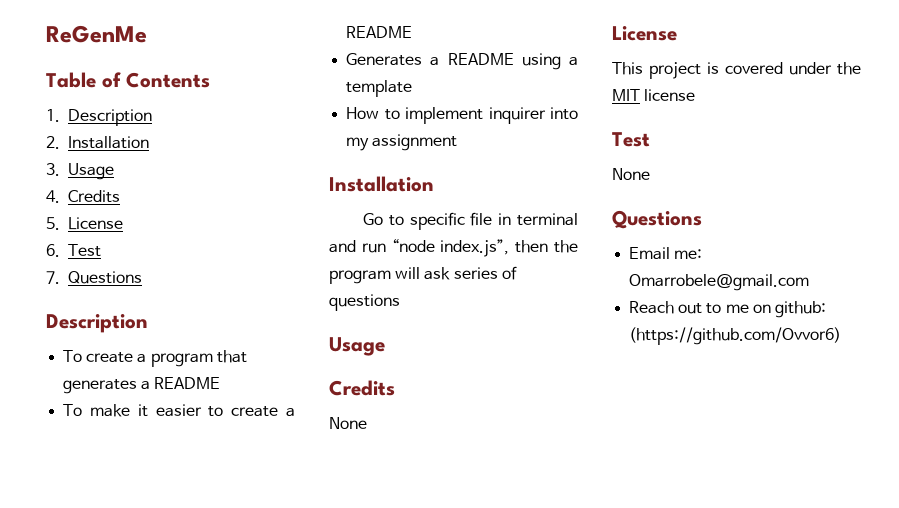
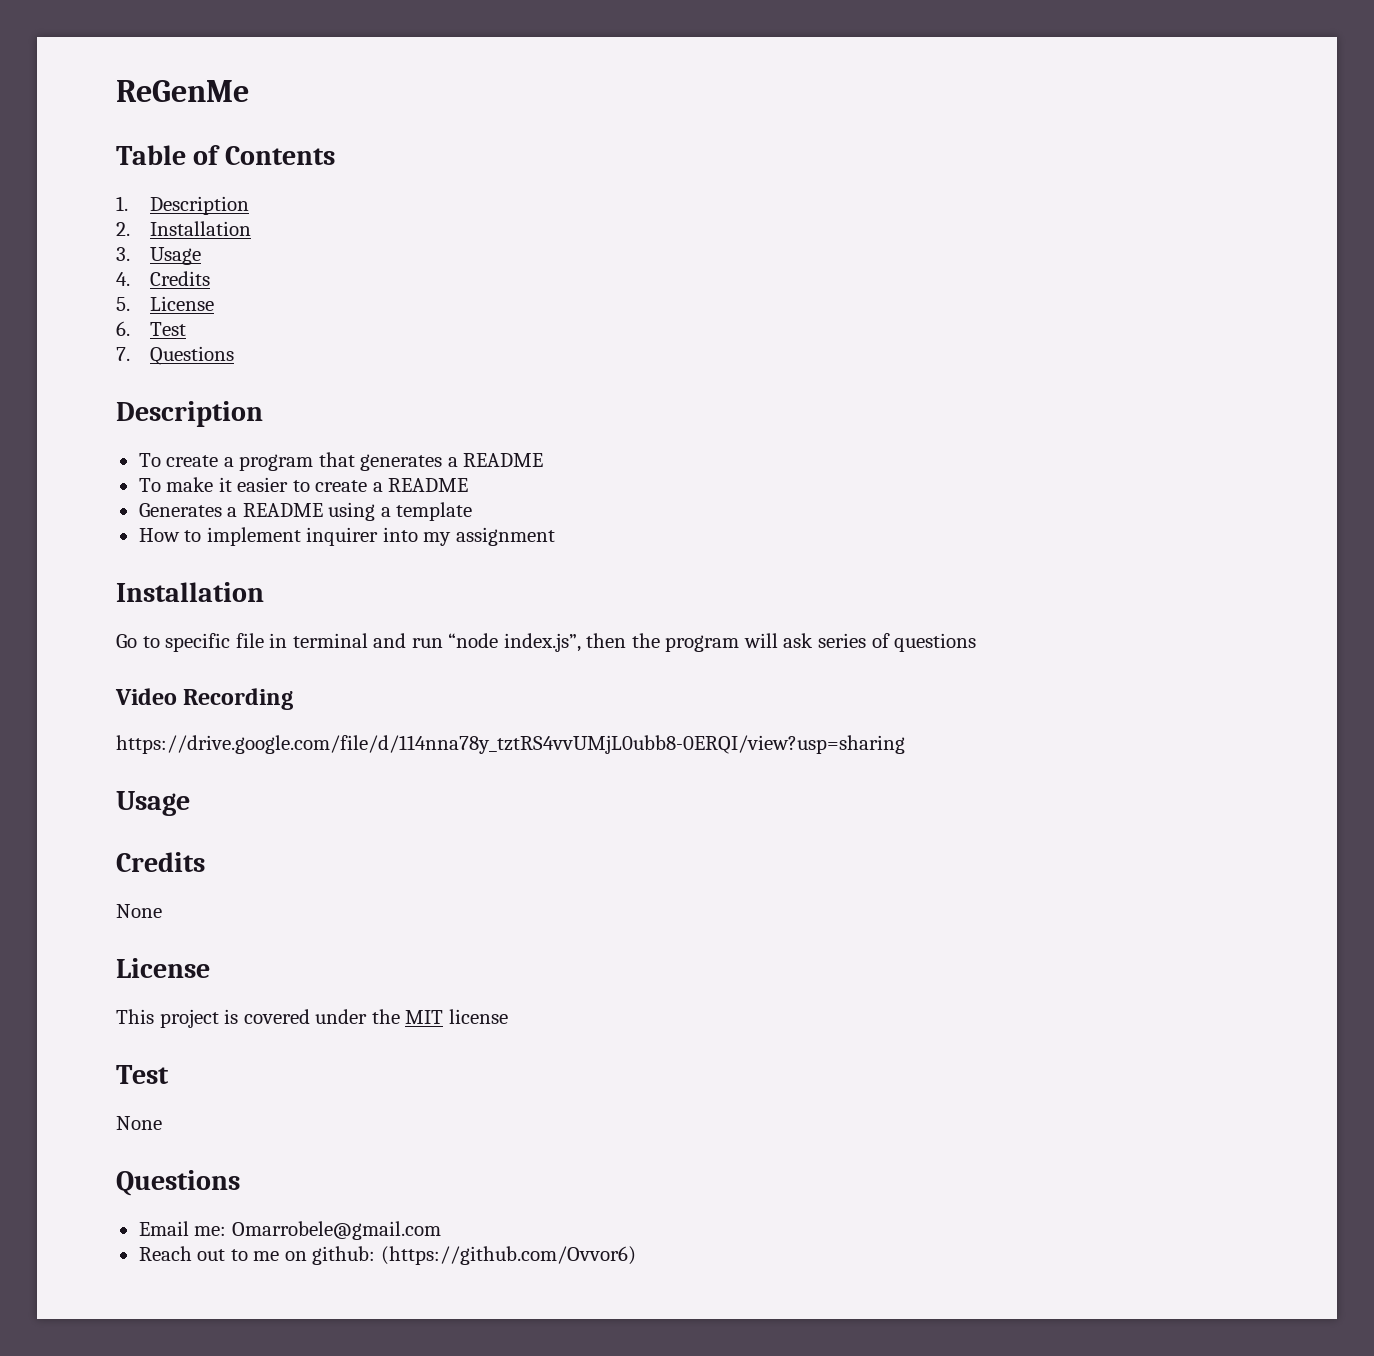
(400, 302) none -> [115,688,294,710] [116,735,905,754] // Video Recording // https://drive.google.com/file/d/114nna78y_tztRS4vvUMjL0ubb8-0ERQI/view?usp=sharing

